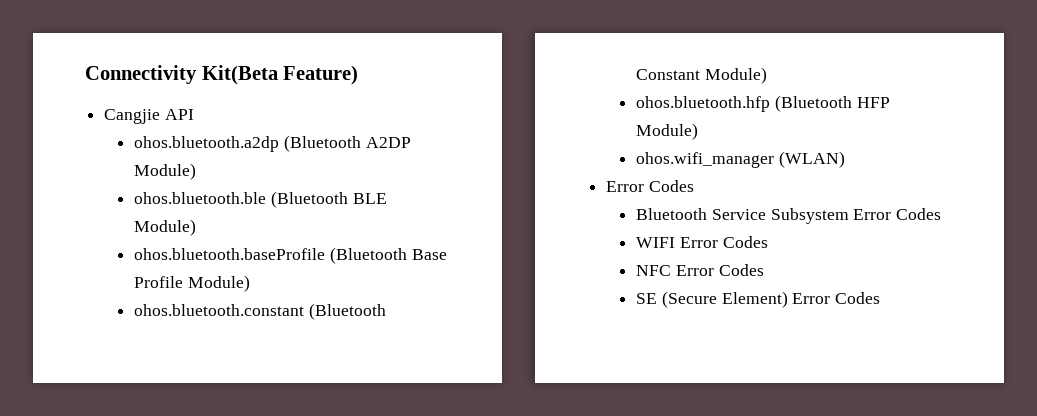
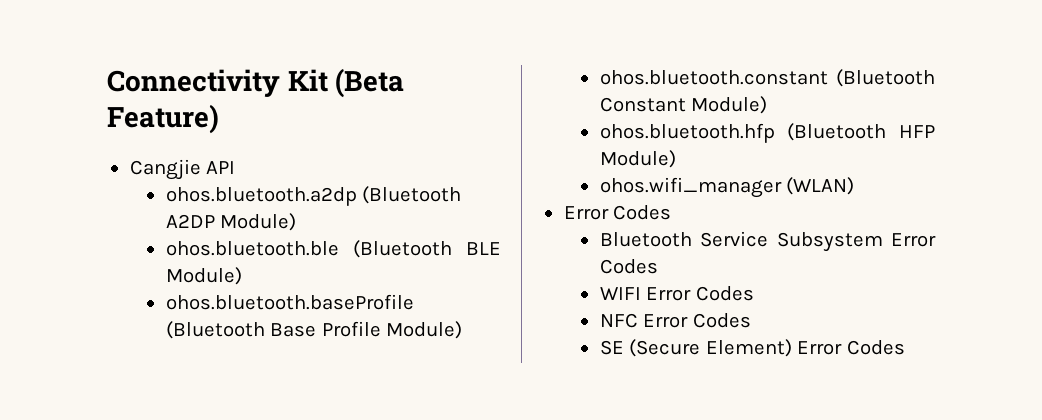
[201,65,278,85] Kit(Beta -> [287,68,405,98] Kit (Beta

